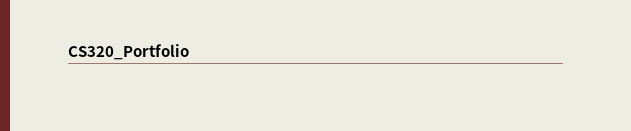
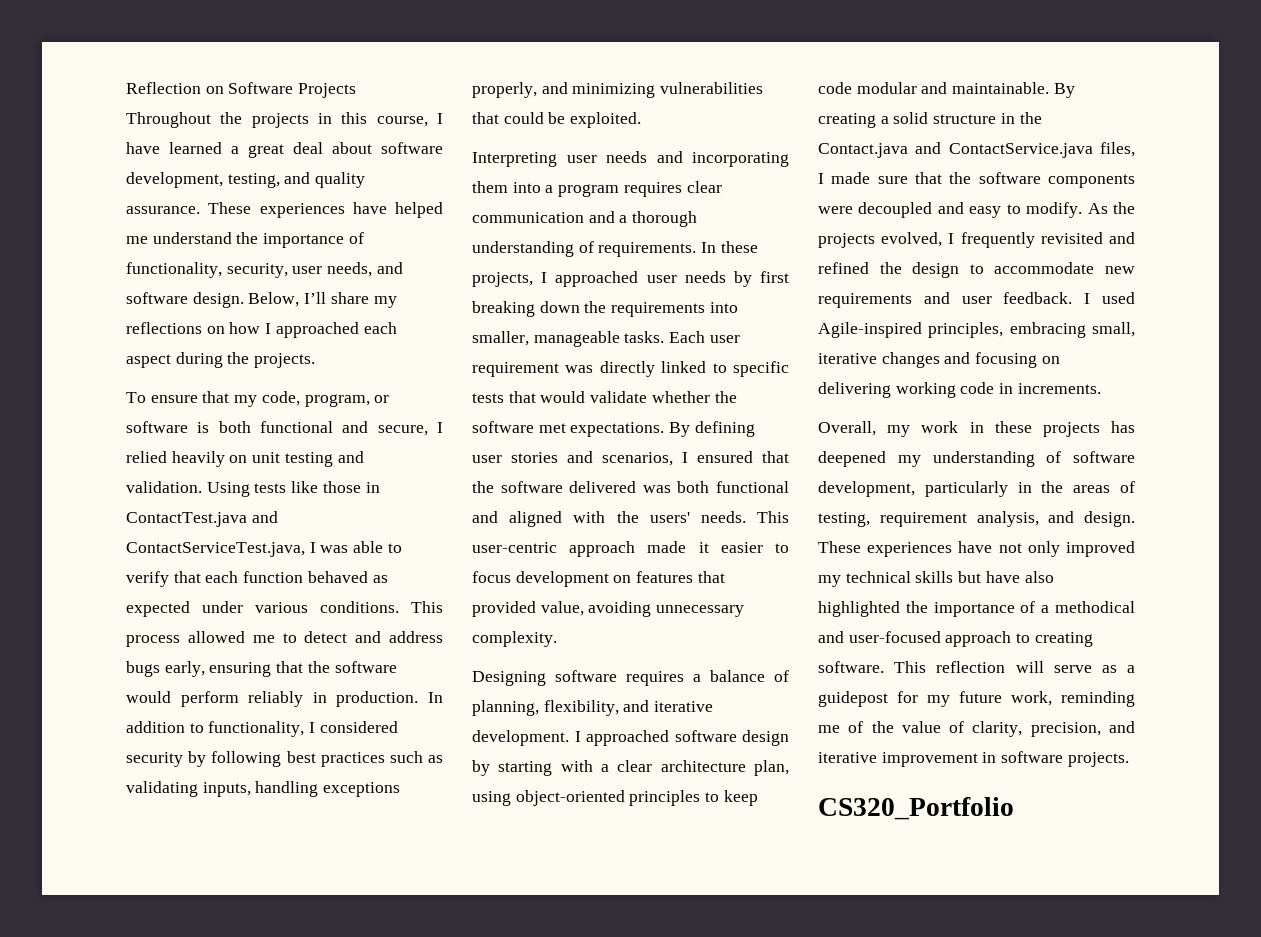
(68, 52) none -> [126,82,357,98] [126,112,443,128] [126,142,443,158] [126,172,366,188] [126,202,443,218] [126,232,364,248] [126,262,403,278] [126,292,397,308] [126,322,397,338] [126,352,316,368] [126,391,390,407] [126,421,443,436] [126,451,364,467] [126,481,380,497] [126,511,278,527] [126,541,402,557] [126,571,388,587] [126,601,443,617] [126,631,443,647] [126,661,397,677] [126,691,443,707] [126,721,398,737] [126,751,443,767] [126,781,401,797] [472,82,764,98] [472,112,642,128] [472,151,789,167] [472,181,722,197] [472,211,698,227] [472,241,758,257] [472,271,789,287] [472,301,738,317] [472,331,740,347] [472,361,789,377] [472,391,737,403] [472,421,755,437] [472,451,789,466] [472,481,789,493] [472,511,789,527] [472,541,789,557] [472,571,725,587] [472,601,745,617] [472,631,557,647] [472,670,789,686] [472,700,714,716] [472,730,789,746] [472,760,789,776] [472,790,758,806] [818,82,1075,98] [818,112,1042,128] [818,142,1135,158] [818,172,1135,188] [818,202,1135,218] [818,232,1135,248] [818,262,1135,278] [818,292,1135,308] [818,322,1135,338] [818,352,1060,368] [818,382,1101,398] [818,421,1135,437] [818,451,1135,467] [818,481,1135,497] [818,511,1135,527] [818,541,1135,557] [818,571,1054,587] [818,601,1135,617] [818,631,1093,647] [818,661,1135,673] [818,691,1135,707] [818,721,1135,737] [818,751,1129,767] Reflection on Software Projects Throughout the projects in this course, I have learned a great deal about software development, testing, and quality assurance. These experiences have helped me understand the importance of functionality, security, user needs, and software design. Below, I’ll share my reflections on how I approached each aspect during the projects. // To ensure that my code, program, or software is both functional and secure, I relied heavily on unit testing and validation. Using tests like those in ContactTest.java and ContactServiceTest.java, I was able to verify that each function behaved as expected under various conditions. This process allowed me to detect and address bugs early, ensuring that the software would perform reliably in production. In addition to functionality, I considered security by following best practices such as validating inputs, handling exceptions properly, and minimizing vulnerabilities that could be exploited. // Interpreting user needs and incorporating them into a program requires clear communication and a thorough understanding of requirements. In these projects, I approached user needs by first breaking down the requirements into smaller, manageable tasks. Each user requirement was directly linked to specific tests that would validate whether the software met expectations. By defining user stories and scenarios, I ensured that the software delivered was both functional and aligned with the users' needs. This user-centric approach made it easier to focus development on features that provided value, avoiding unnecessary complexity. // Designing software requires a balance of planning, flexibility, and iterative development. I approached software design by starting with a clear architecture plan, using object-oriented principles to keep code modular and maintainable. By creating a solid structure in the Contact.java and ContactService.java files, I made sure that the software components were decoupled and easy to modify. As the projects evolved, I frequently revisited and refined the design to accommodate new requirements and user feedback. I used Agile-inspired principles, embracing small, iterative changes and focusing on delivering working code in increments. // Overall, my work in these projects has deepened my understanding of software development, particularly in the areas of testing, requirement analysis, and design. These experiences have not only improved my technical skills but have also highlighted the importance of a methodical and user-focused approach to creating software. This reflection will serve as a guidepost for my future work, reminding me of the value of clarity, precision, and iterative improvement in software projects. //

